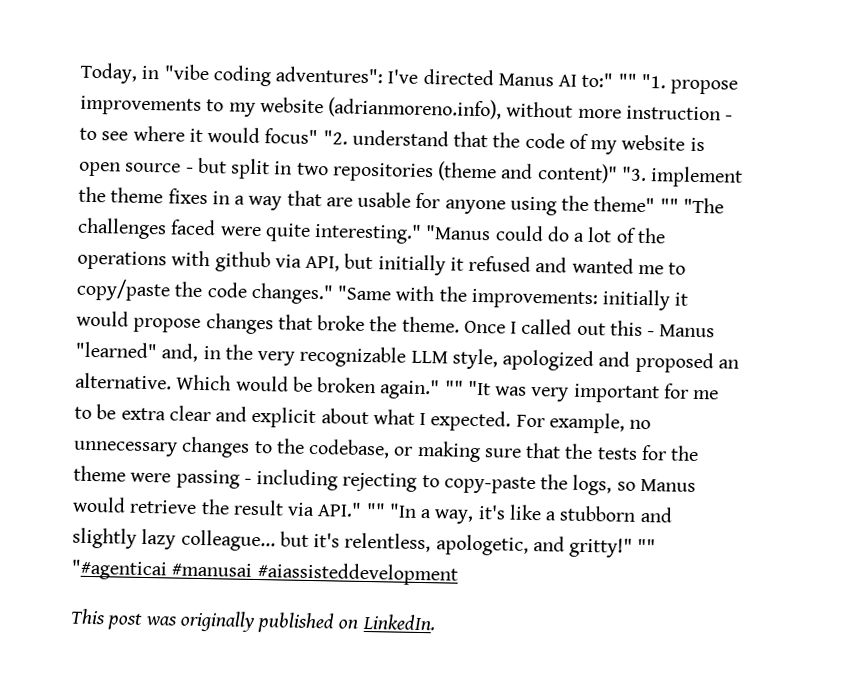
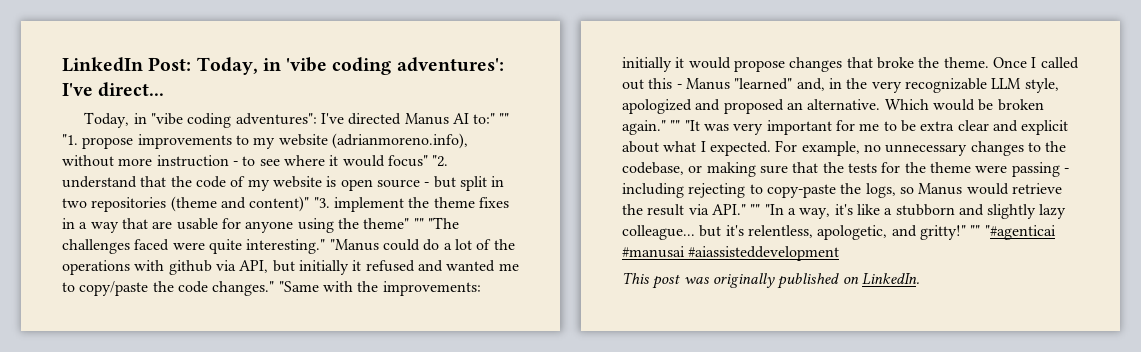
(80, 73) none -> [62,57,504,75] [62,82,165,97] LinkedIn Post: Today, in 'vibe coding adventures': I've direct... //

